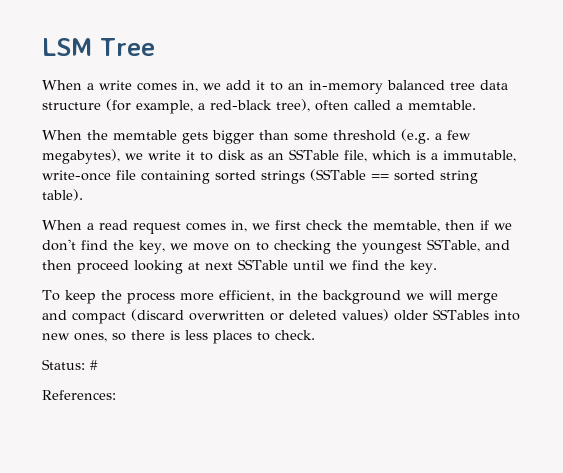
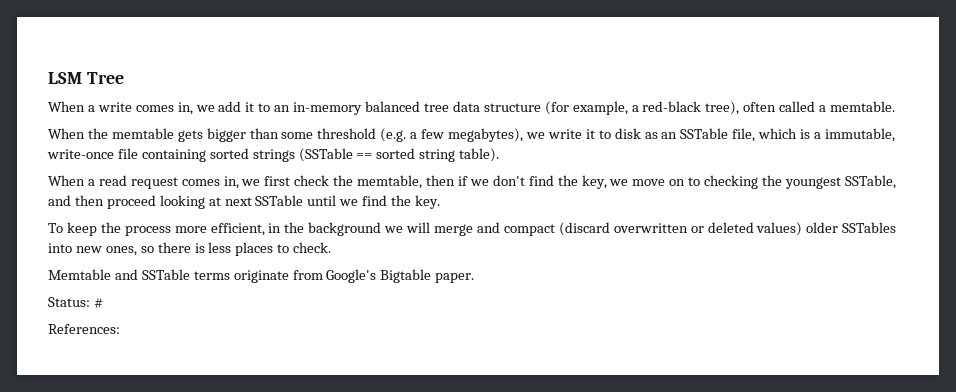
(315, 335) none -> [48,269,475,283] // Memtable and SSTable terms originate from Google's Bigtable paper.

